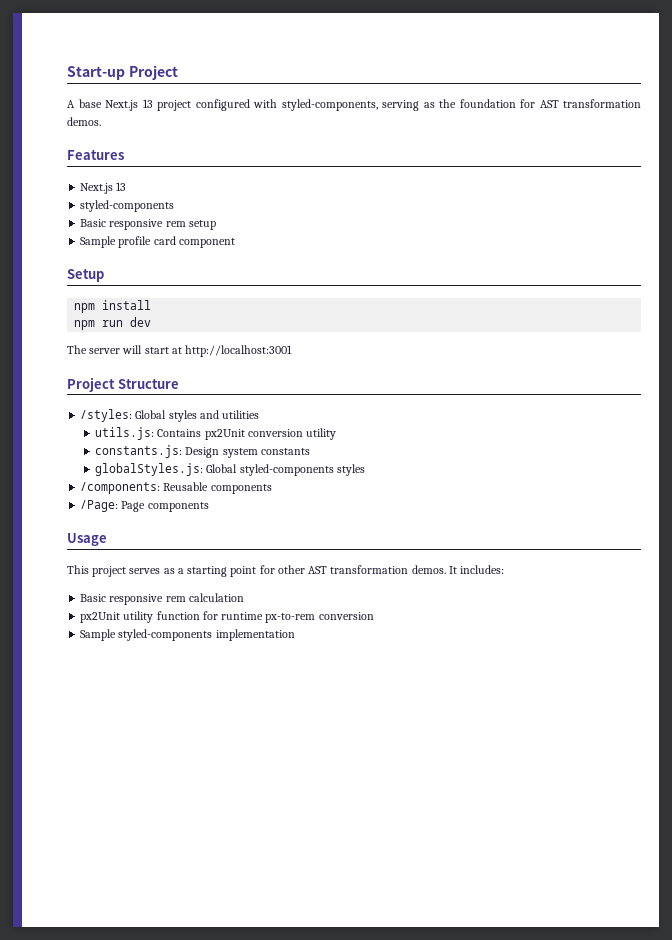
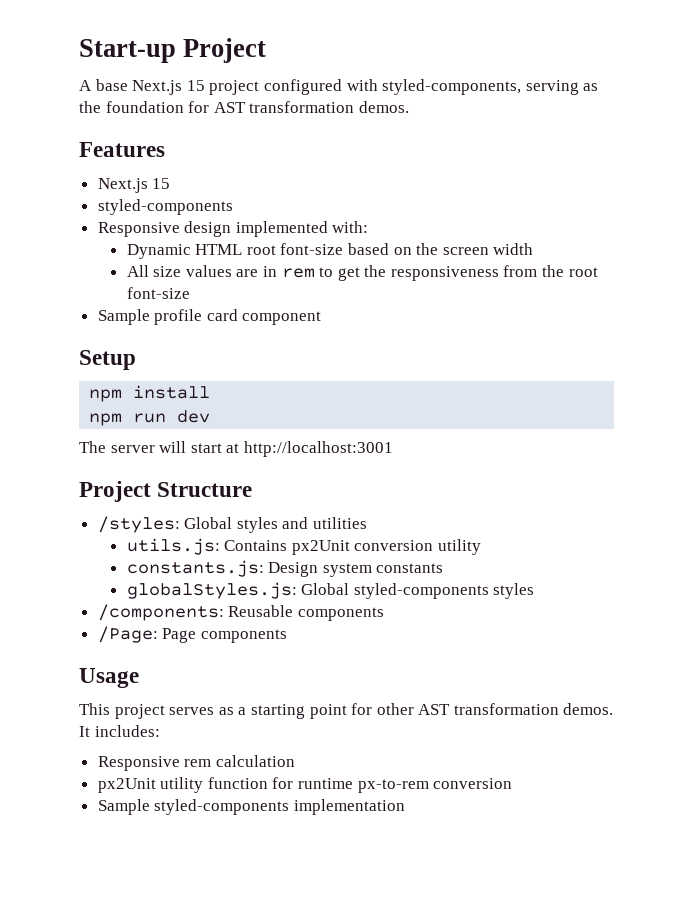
[142,99,153,108] 13 -> [186,80,205,91] 15
[116,182,127,191] 13 -> [152,178,171,189] 15
[80,219,216,230] Basic responsive rem setup -> [97,221,369,237] [126,243,534,259] [126,265,598,281] [126,287,190,299] Responsive design implemented with: // Dynamic HTML root font-size based on the screen width // All size values are in rem to get the responsiveness from the root font-size
[80,594,164,605] Basic responsive -> [97,756,180,771] Responsive

